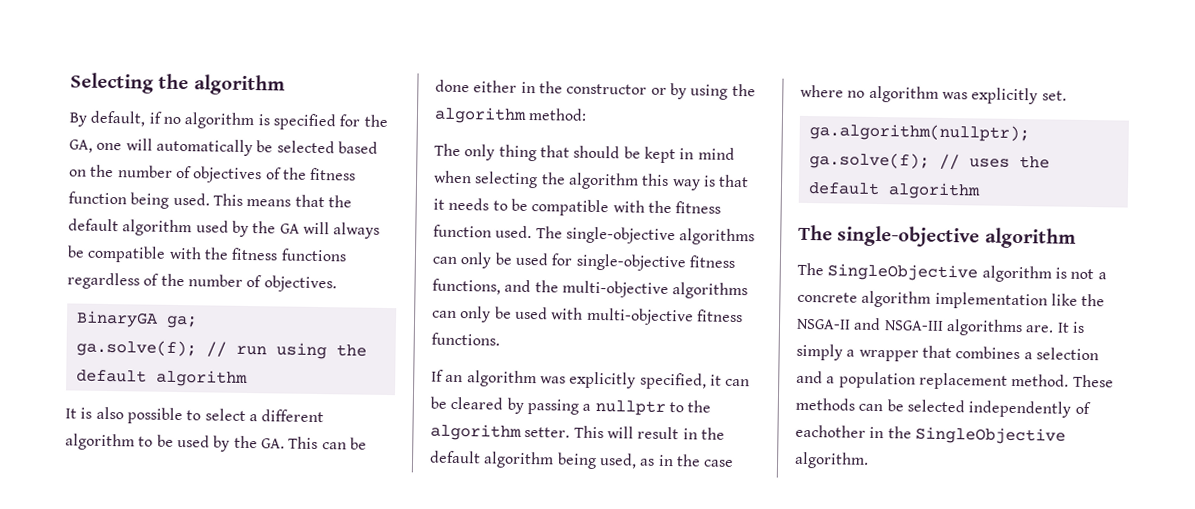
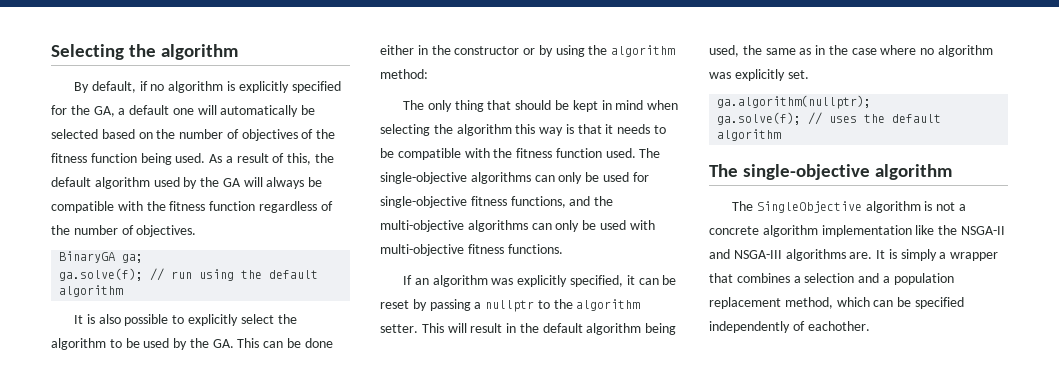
(270, 120) none -> [238,81,289,93] explicitly
(93, 146) none -> [118,105,170,115] a default
[212,193,325,208] This means that -> [209,153,312,165] As a result of this,
[280,248,347,262] functions -> [209,201,256,211] function
[204,408,325,423] select a different -> [187,314,297,326] explicitly select the
[450,396,504,410] cleared -> [380,300,409,309] reset
(637, 461) none -> [742,45,796,55] the same
[1011,373,1114,388] [795,397,965,413] method. These methods can be selected -> [784,297,964,309] method, which can be specified
[795,424,1066,445] [794,451,869,469] eachother in the SingleObjective algorithm. -> [807,321,870,331] eachother.

